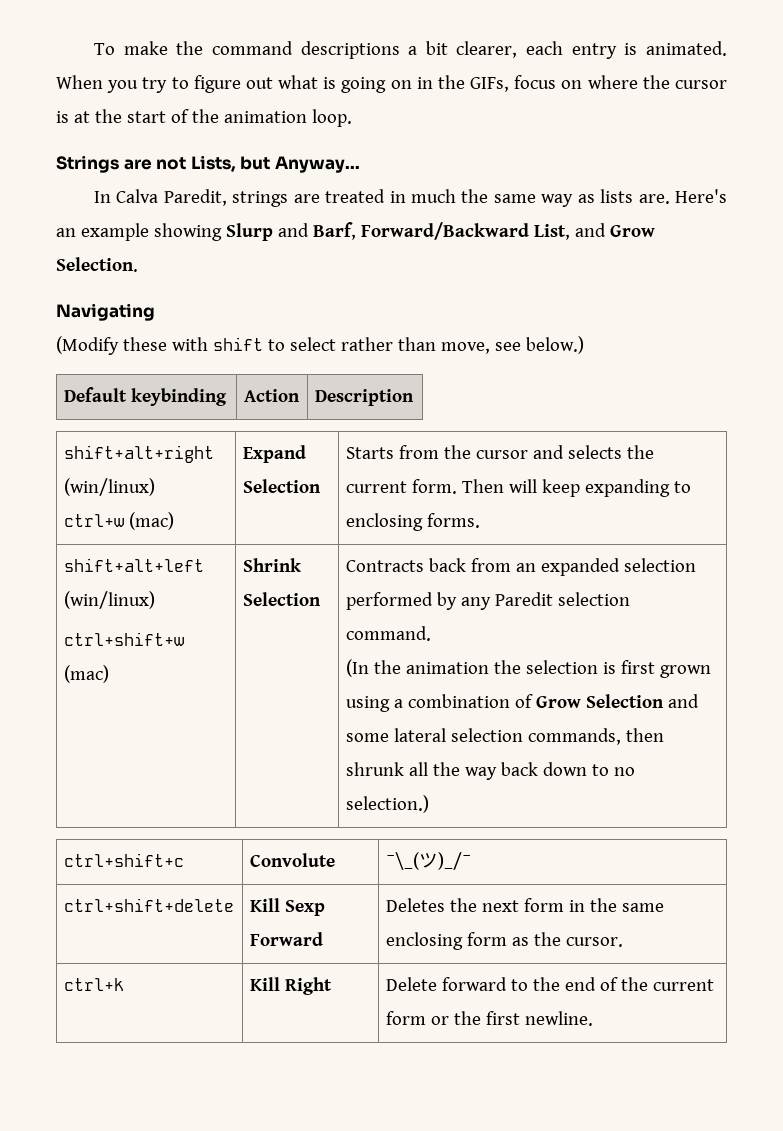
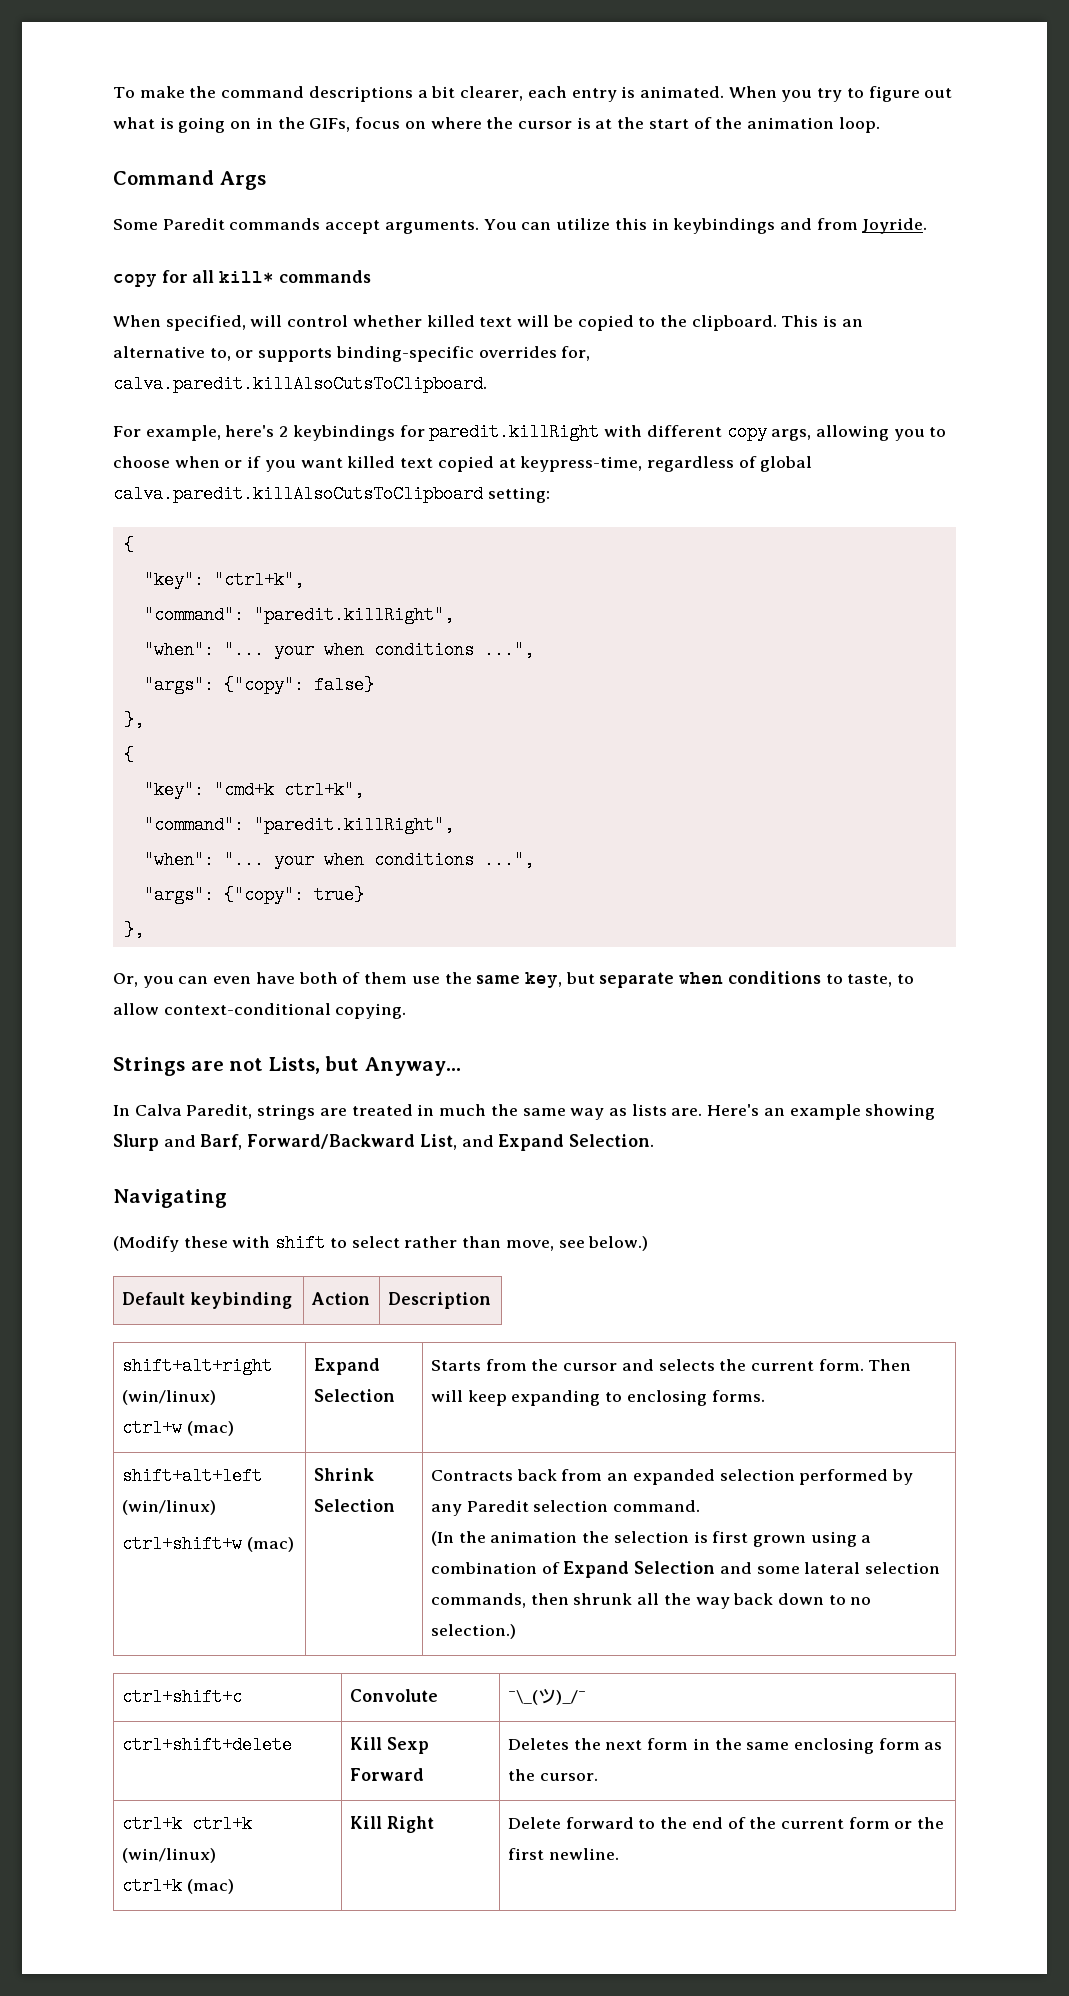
(352, 118) none -> [113,170,266,190] [113,218,928,234] [113,270,371,287] [113,315,863,331] [113,346,591,362] [113,375,487,393] [113,423,947,441] [113,456,813,472] [113,485,550,503] [123,536,134,554] [143,571,304,589] [143,606,454,624] [143,641,534,659] [143,676,374,694] [123,711,144,729] [123,746,134,764] [143,781,364,799] [143,816,454,834] [143,851,534,869] [143,886,364,904] [123,921,144,939] [113,971,915,988] [113,1003,407,1019] // Command Args // Some Paredit commands accept arguments. You can utilize this in keybindings and from Joyride. // copy for all kill* commands // When specified, will control whether killed text will be copied to the clipboard. This is an alternative to, or supports binding-specific overrides for, calva.paredit.killAlsoCutsToClipboard. // For example, here's 2 keybindings for paredit.killRight with different copy args, allowing you to choose when or if you want killed text copied at keypress-time, regardless of global calva.paredit.killAlsoCutsToClipboard setting: // { // "key": "ctrl+k", // "command": "paredit.killRight", // "when": "... your when conditions ...", // "args": {"copy": false} // }, // { // "key": "cmd+k ctrl+k", // "command": "paredit.killRight", // "when": "... your when conditions ...", // "args": {"copy": true} // }, // Or, you can even have both of them use the same key, but separate when conditions to taste, to allow context-conditional copying.
[609,225,655,237] Grow -> [498,1134,565,1151] Expand
[535,696,581,708] Grow -> [563,1561,630,1578] Expand
(124, 984) none -> [191,1815,252,1833] [121,1848,216,1863] [121,1877,234,1895] ctrl+k (win/linux) // ctrl+k (mac)

